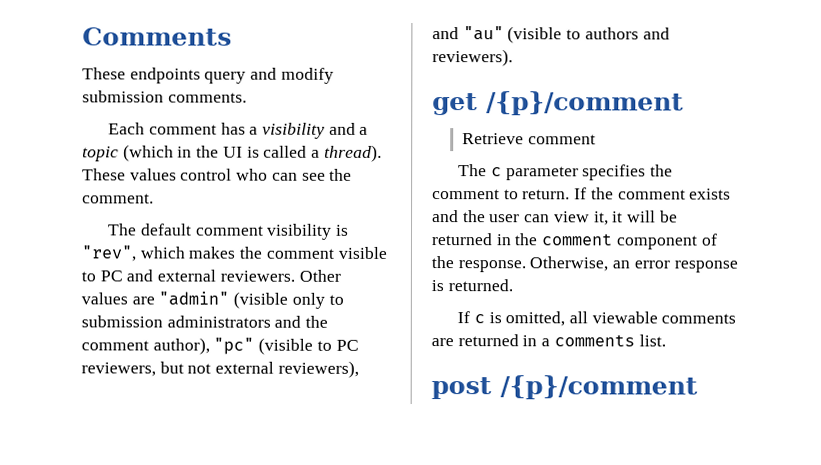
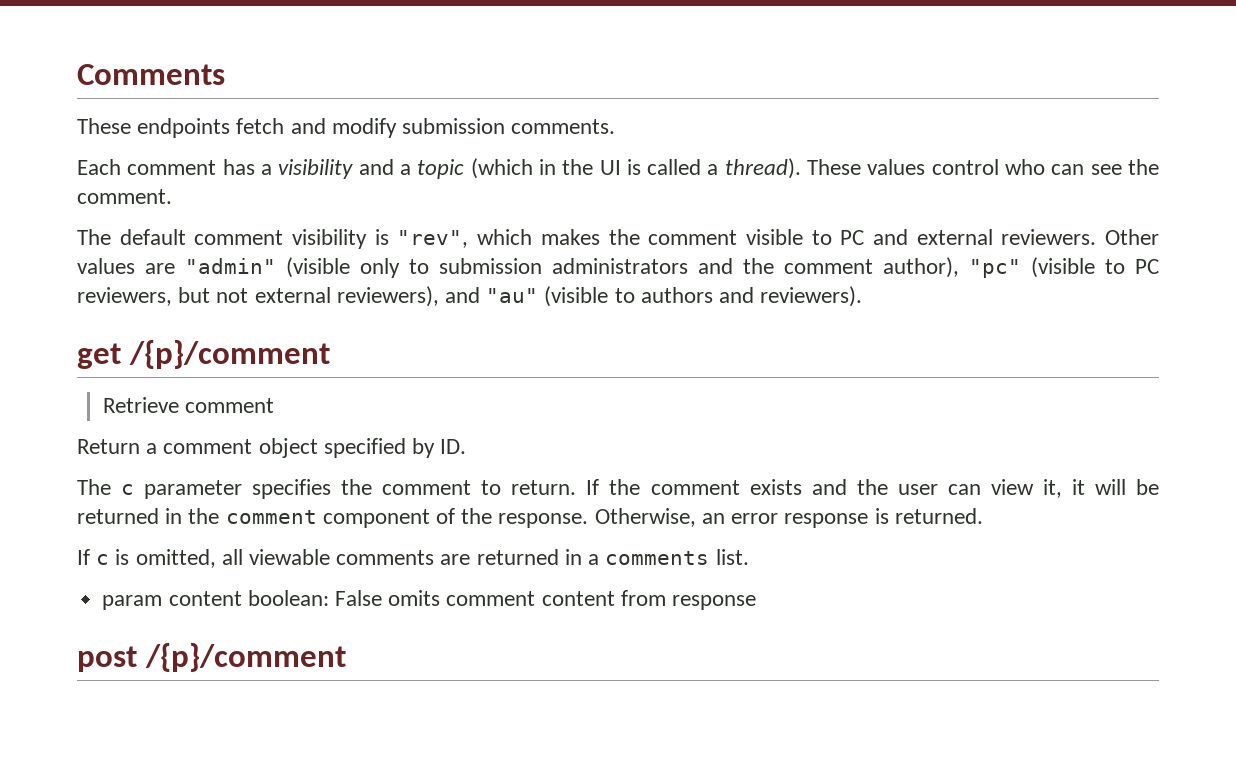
[204,71,247,84] query -> [236,118,285,134] fetch
(597, 139) none -> [77,438,467,458] // Return a comment object specified by ID.
(666, 340) none -> [102,590,756,610] // param content boolean: False omits comment content from response

